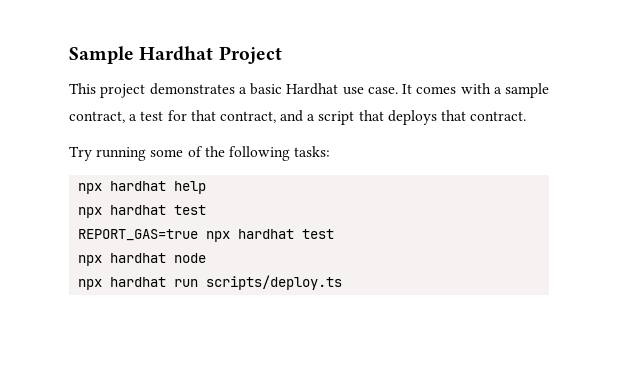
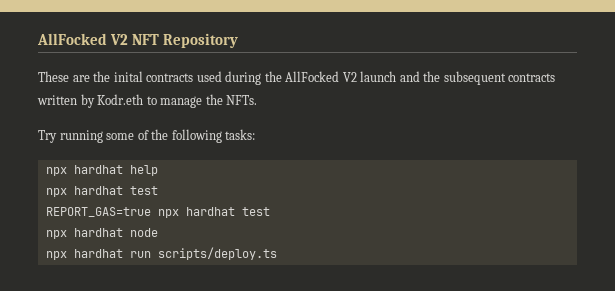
[69,46,282,64] [69,83,549,98] [69,110,527,125] Sample Hardhat Project // This project demonstrates a basic Hardhat use case. It comes with a sample contract, a test for that contract, and a script that deploys that contract. -> [37,33,239,48] [38,71,556,85] [37,94,258,108] AllFocked V2 NFT Repository // These are the inital contracts used during the AllFocked V2 launch and the subsequent contracts written by Kodr.eth to manage the NFTs.

